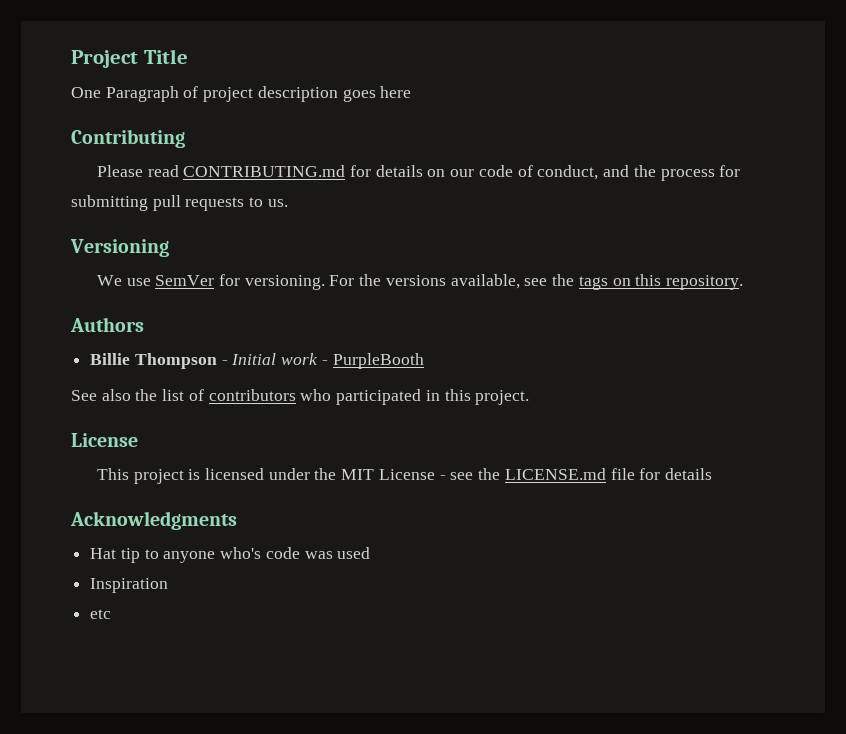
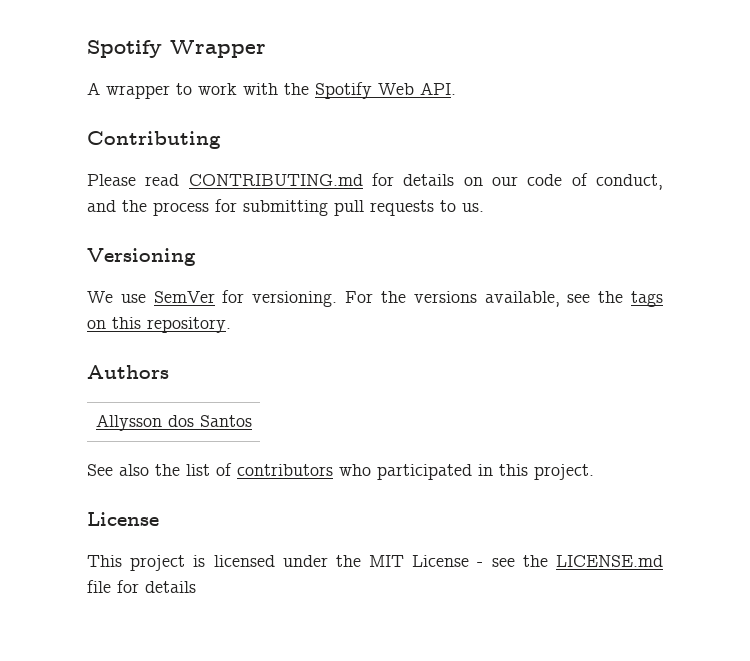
[71,49,188,68] [71,86,412,102] Project Title // One Paragraph of project description goes here -> [87,40,266,58] [87,82,456,99] Spotify Wrapper // A wrapper to work with the Spotify Web API.
[90,353,424,369] // Billie Thompson - Initial work - PurpleBooth -> [95,414,252,431] // Allysson dos Santos
[70,511,237,530] [90,547,371,563] [90,578,169,593] [90,609,112,619] // Acknowledgments // Hat tip to anyone who's code was used // Inspiration // etc -> (196, 587) none

